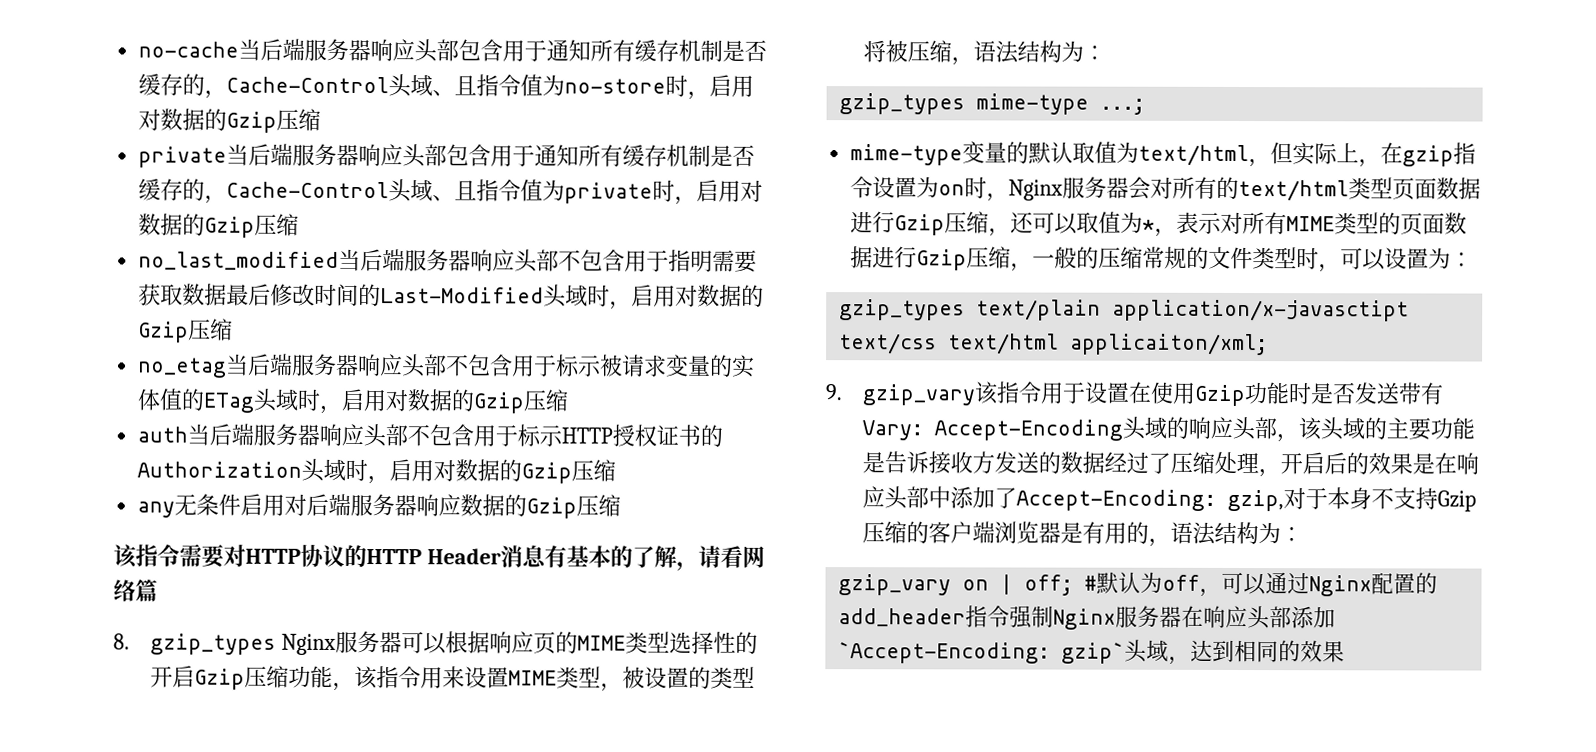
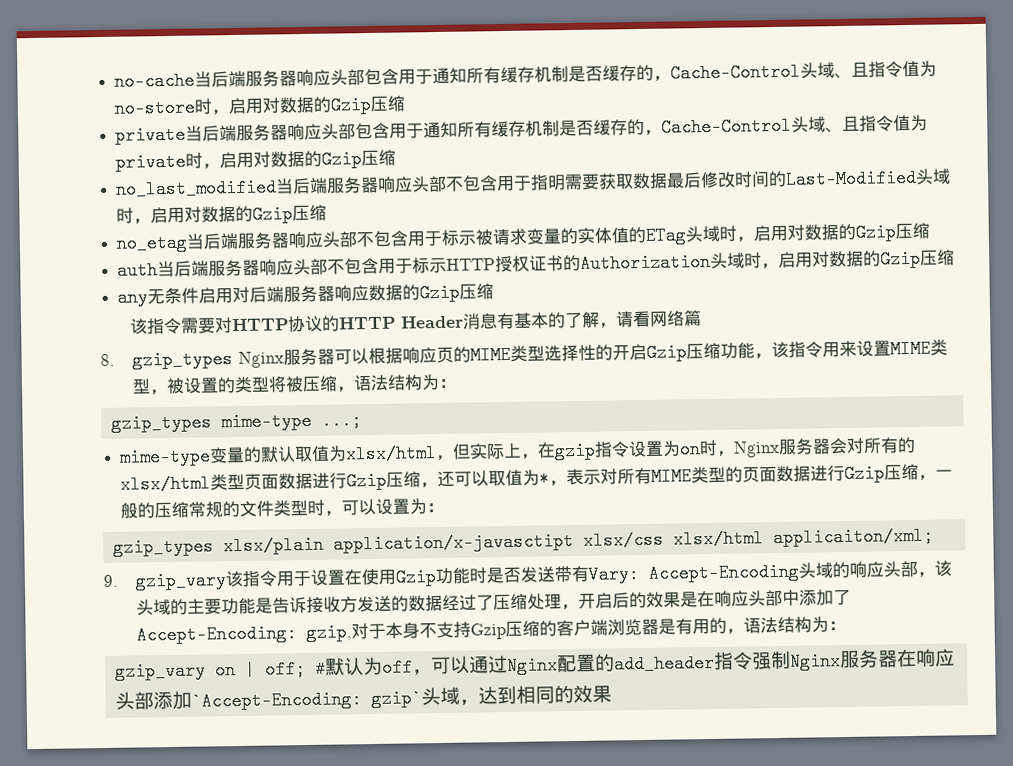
[1138,144,1250,167] text/html -> [345,444,438,464] xlsx/html
[1238,179,1350,202] text/html -> [120,474,212,494] xlsx/html
[976,299,1410,322] [839,333,1060,355] text/plain application/x-javasctipt text/css text/html -> [222,529,764,556] xlsx/plain application/x-javasctipt xlsx/css xlsx/html

